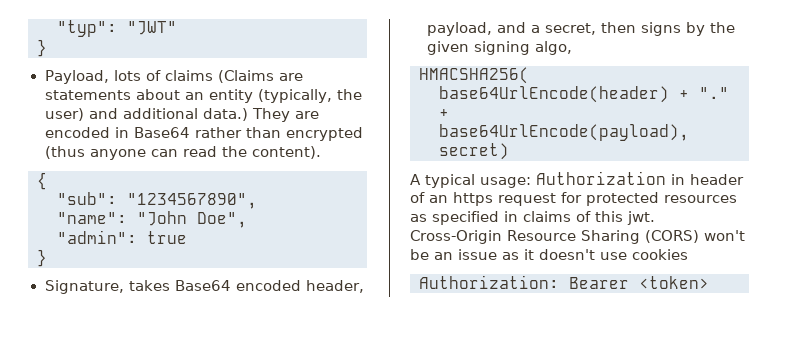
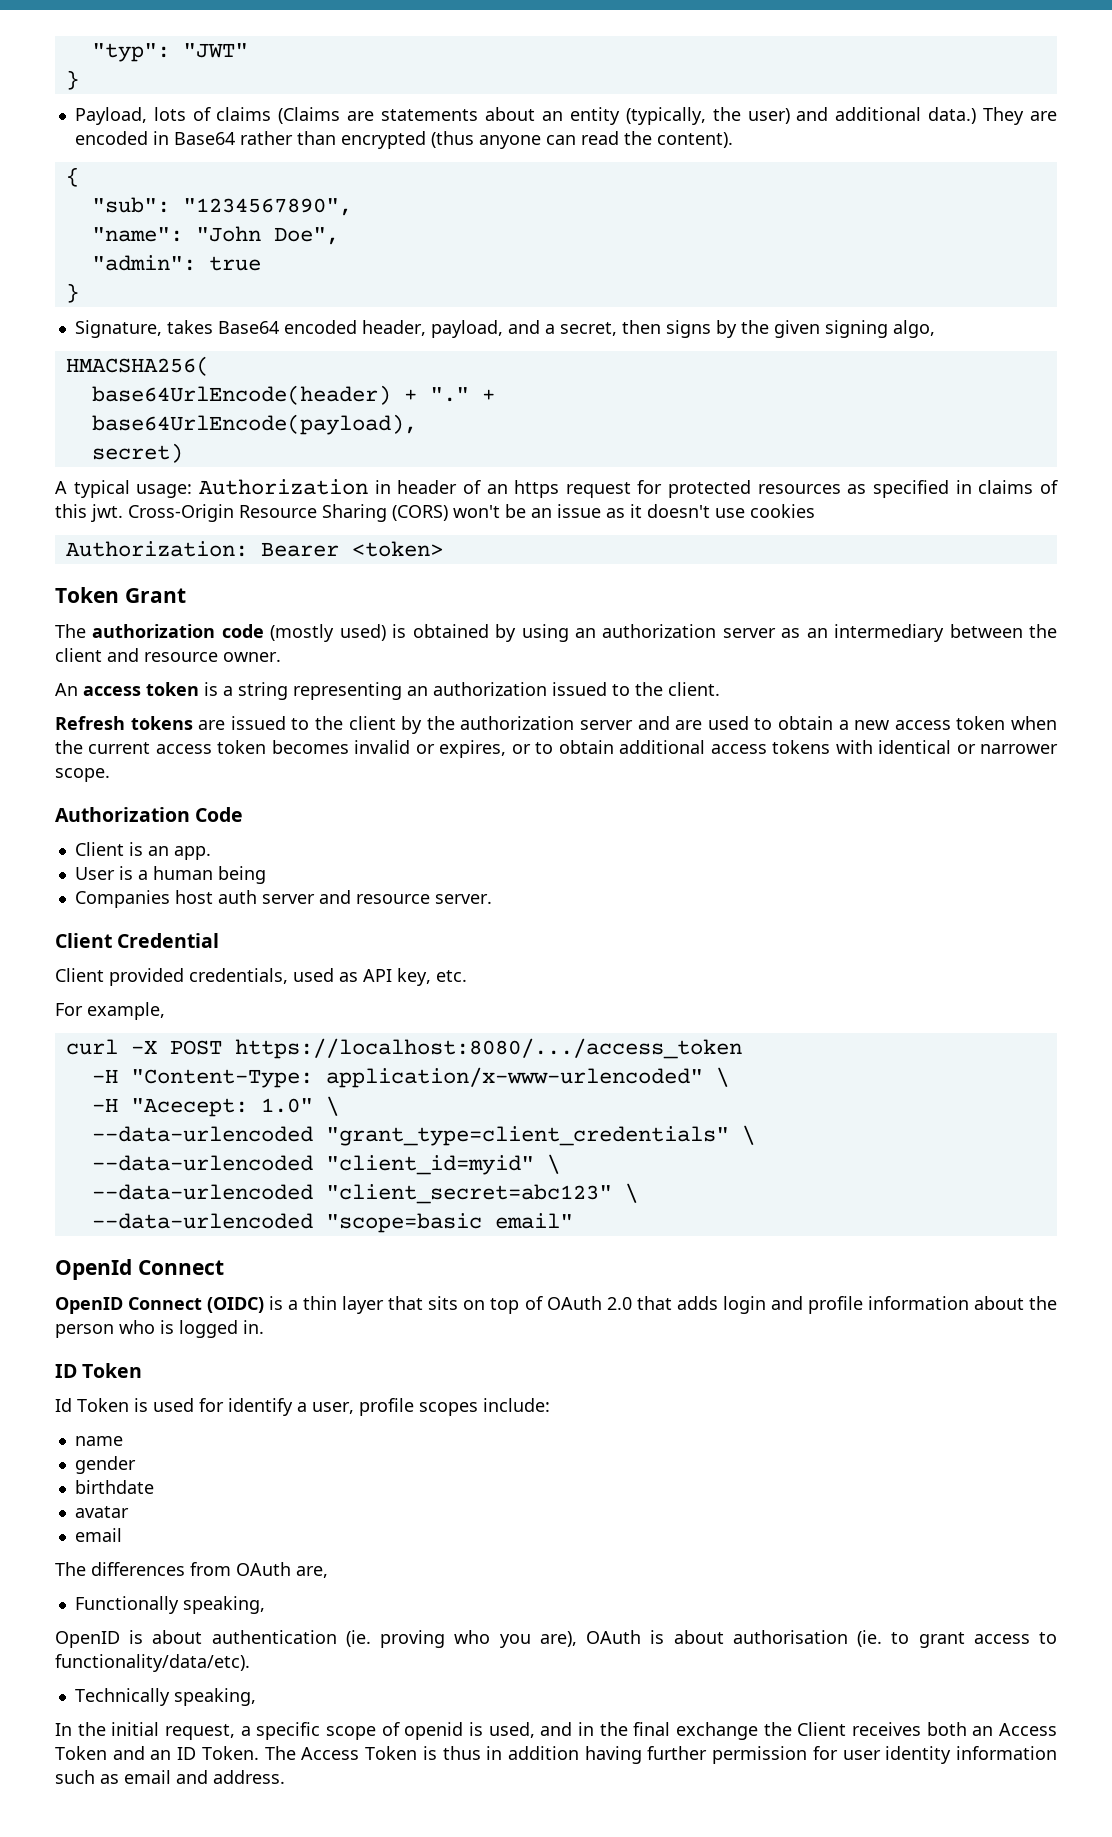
(709, 282) none -> [55,587,186,603] [55,624,1057,642] [55,648,281,662] [55,682,720,700] [55,716,1058,734] [55,740,1059,758] [55,768,110,782] [55,807,244,822] [74,842,211,860] [74,866,266,884] [74,890,492,908] [55,933,220,948] [55,968,467,986] [55,1002,165,1020] [65,1038,742,1059] [91,1067,729,1088] [91,1096,339,1117] [91,1125,755,1146] [91,1154,560,1175] [91,1183,638,1204] [91,1213,573,1233] [55,1259,224,1280] [55,1296,1057,1314] [55,1320,264,1338] [55,1363,143,1378] [55,1398,550,1416] [74,1436,123,1446] [74,1456,136,1474] [74,1480,154,1494] [74,1506,129,1518] [74,1528,122,1542] [55,1562,328,1578] [74,1596,265,1614] [55,1630,1058,1648] [55,1654,250,1672] [74,1688,256,1706] [55,1722,1057,1740] [55,1746,1057,1764] [55,1770,285,1784] // Token Grant // The authorization code (mostly used) is obtained by using an authorization server as an intermediary between the client and resource owner. // An access token is a string representing an authorization issued to the client. // Refresh tokens are issued to the client by the authorization server and are used to obtain a new access token when the current access token becomes invalid or expires, or to obtain additional access tokens with identical or narrower scope. // Authorization Code // Client is an app. // User is a human being // Companies host auth server and resource server. // Client Credential // Client provided credentials, used as API key, etc. // For example, // curl -X POST https://localhost:8080/.../access_token // -H "Content-Type: application/x-www-urlencoded" \ // -H "Acecept: 1.0" \ // --data-urlencoded "grant_type=client_credentials" \ // --data-urlencoded "client_id=myid" \ // --data-urlencoded "client_secret=abc123" \ // --data-urlencoded "scope=basic email" // OpenId Connect // OpenID Connect (OIDC) is a thin layer that sits on top of OAuth 2.0 that adds login and profile information about the person who is logged in. // ID Token // Id Token is used for identify a user, profile scopes include: // name // gender // birthdate // avatar // email // The differences from OAuth are, // Functionally speaking, // OpenID is about authentication (ie. proving who you are), OAuth is about authorisation (ie. to grant access to functionality/data/etc). // Technically speaking, // In the initial request, a specific scope of openid is used, and in the final exchange the Client receives both an Access Token and an ID Token. The Access Token is thus in addition having further permission for user identity information such as email and address.

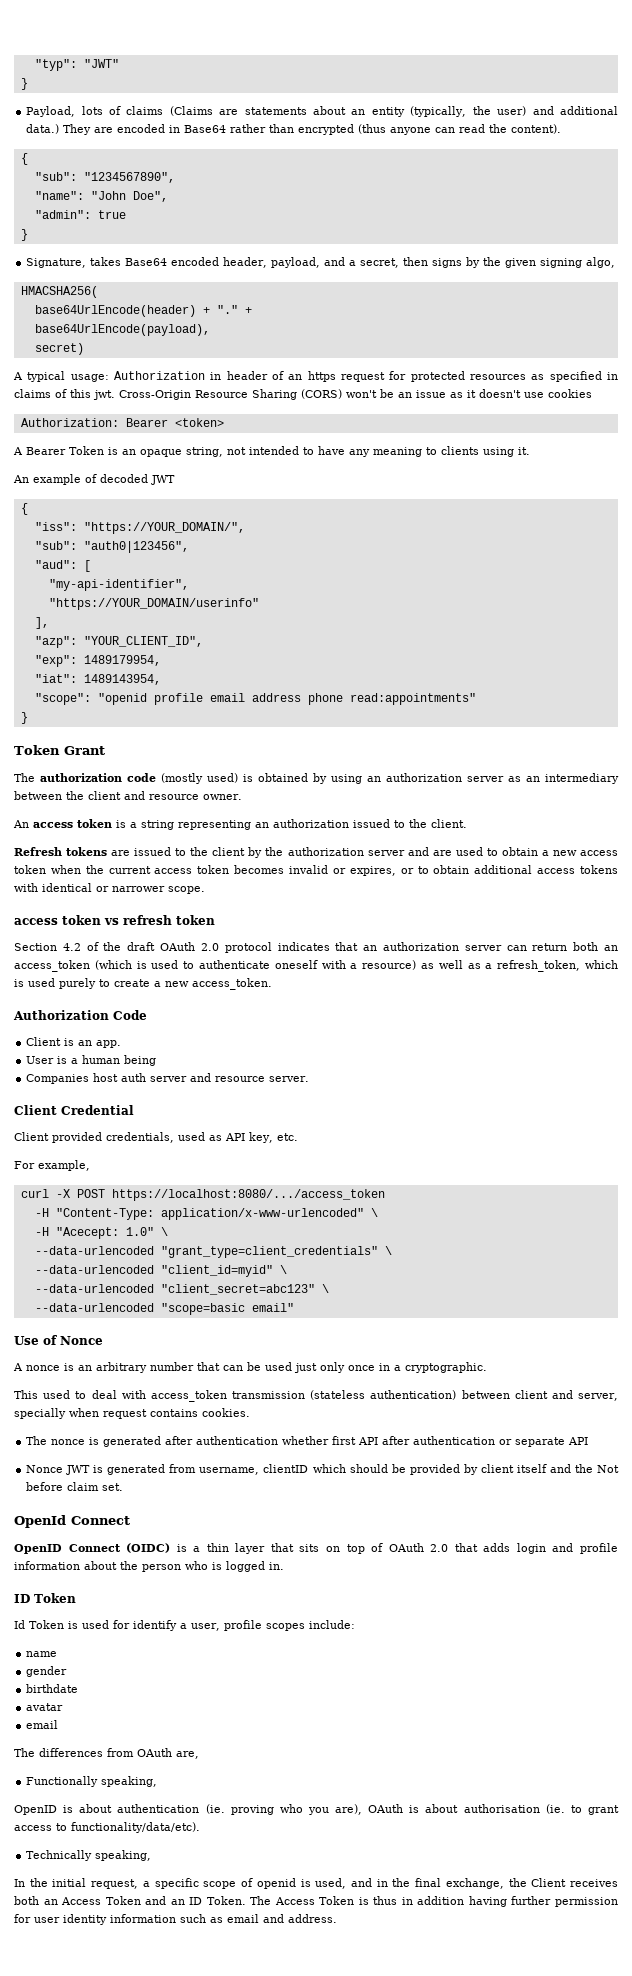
(443, 549) none -> [13,446,530,457] [13,474,175,485] [20,503,28,515] [34,522,245,534] [34,541,189,553] [34,560,91,572] [48,579,189,591] [48,598,259,610] [34,617,49,629] [34,636,203,648] [34,655,161,667] [34,674,161,685] [34,693,476,705] [20,712,28,724] // A Bearer Token is an opaque string, not intended to have any meaning to clients using it. // An example of decoded JWT // { // "iss": "https://YOUR_DOMAIN/", // "sub": "auth0|123456", // "aud": [ // "my-api-identifier", // "https://YOUR_DOMAIN/userinfo" // ], // "azp": "YOUR_CLIENT_ID", // "exp": 1489179954, // "iat": 1489143954, // "scope": "openid profile email address phone read:appointments" // }
(110, 775) none -> [14,915,215,925] [14,942,618,953] [14,960,618,972] [14,978,272,990] // access token vs refresh token // Section 4.2 of the draft OAuth 2.0 protocol indicates that an authorization server can return both an access_token (which is used to authenticate oneself with a resource) as well as a refresh_token, which is used purely to create a new access_token.
(573, 1221) none -> [14,1335,103,1345] [13,1362,487,1373] [14,1390,619,1402] [14,1408,250,1419] [26,1436,589,1447] [26,1464,619,1475] [26,1482,124,1491] // Use of Nonce // A nonce is an arbitrary number that can be used just only once in a cryptographic. // This used to deal with access_token transmission (stateless authentication) between client and server, specially when request contains cookies. // The nonce is generated after authentication whether first API after authentication or separate API // Nonce JWT is generated from username, clientID which should be provided by client itself and the Not before claim set.
[676,1722,758,1740] exchange -> [445,1878,504,1889] exchange,

